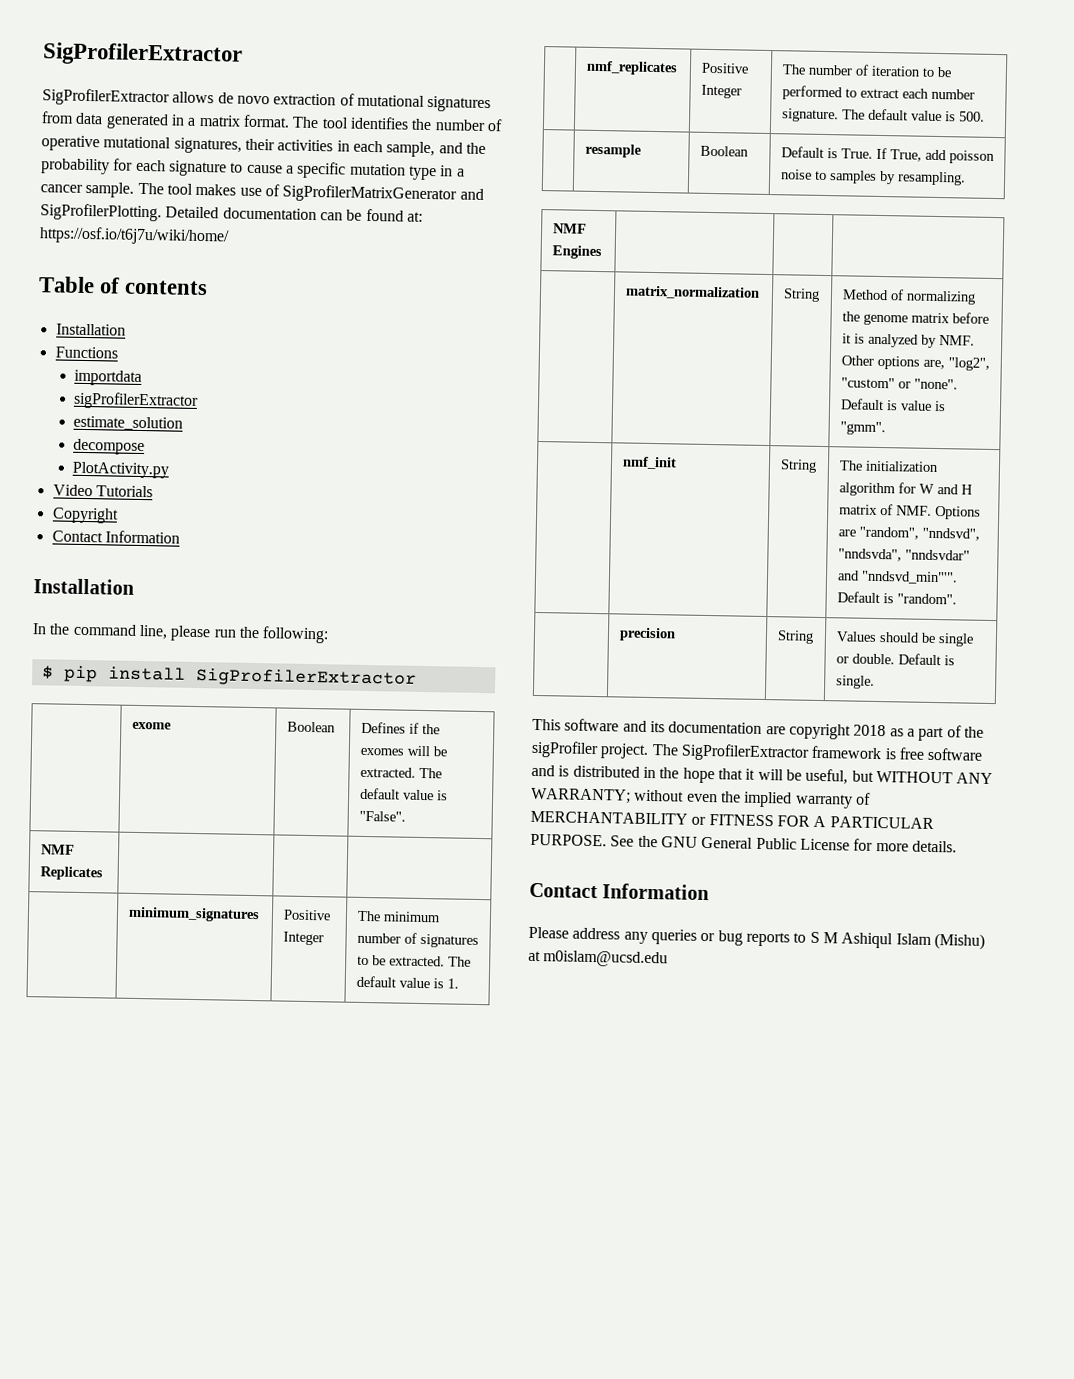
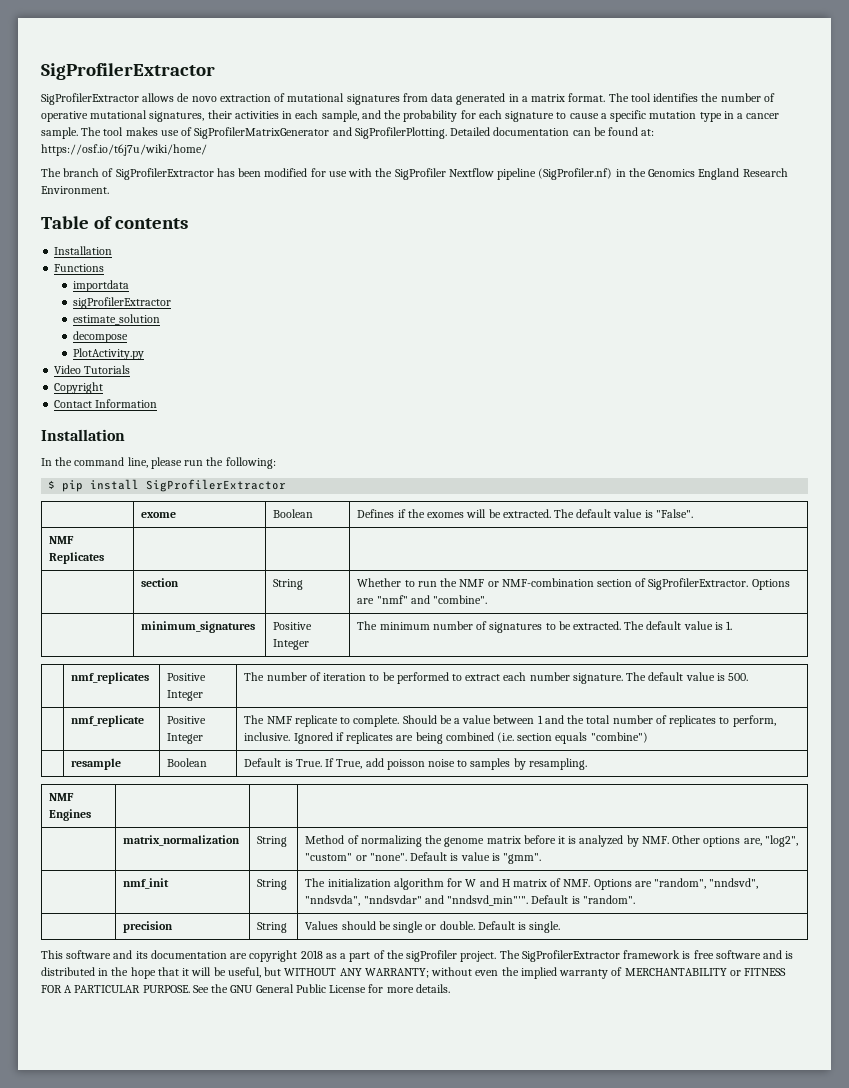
(230, 236) none -> [41,168,788,180] [41,186,109,194] // The branch of SigProfilerExtractor has been modified for use with the SigProfiler Nextflow pipeline (SigProfiler.nf) in the Genomics England Research Environment.
(103, 873) none -> [141,578,180,587] [273,579,304,590] [357,578,790,590] [357,595,488,604] // | section | String | Whether to run the NMF or NMF-combination section of SigProfilerExtractor. Options are "nmf" and "combine".
(985, 116) none -> [71,715,145,727] [167,716,207,724] [167,733,204,744] [244,715,776,727] [244,732,648,744] // | nmf_replicate | Positive Integer | The NMF replicate to complete. Should be a value between 1 and the total number of replicates to perform, inclusive. Ignored if replicates are being combined (i.e. section equals "combine")
[529,882,710,901] [528,926,985,950] [528,950,669,968] // Contact Information // Please address any queries or bug reports to S M Ashiqul Islam (Mishu) at m0islam@ucsd.edu -> (450, 988) none

